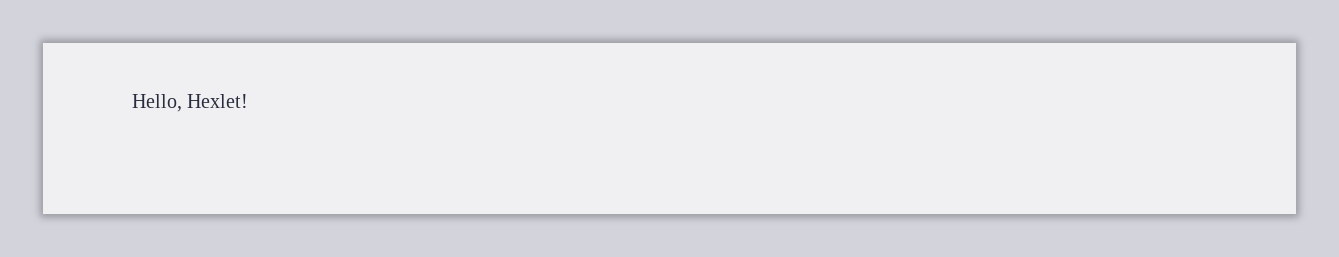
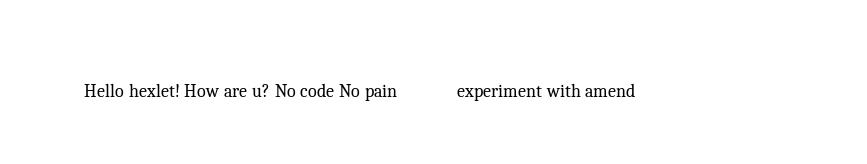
[132,94,249,112] Hello, Hexlet! -> [84,83,636,101] Hello hexlet! How are u? No code No pain experiment with amend

